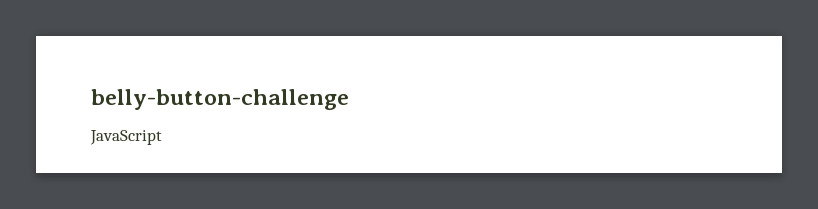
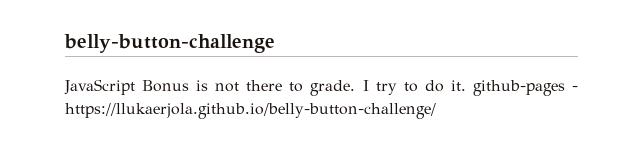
(162, 137) none -> [142,80,579,96] [65,103,436,119] Bonus is not there to grade. I try to do it. github-pages - https://llukaerjola.github.io/belly-button-challenge/

